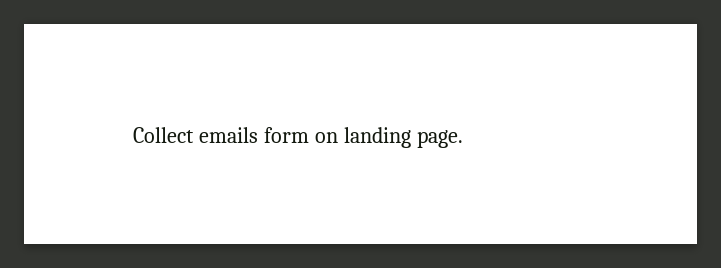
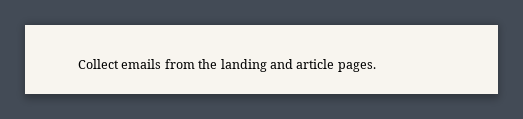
[263,127,463,148] form on landing page. -> [164,59,376,72] from the landing and article pages.

